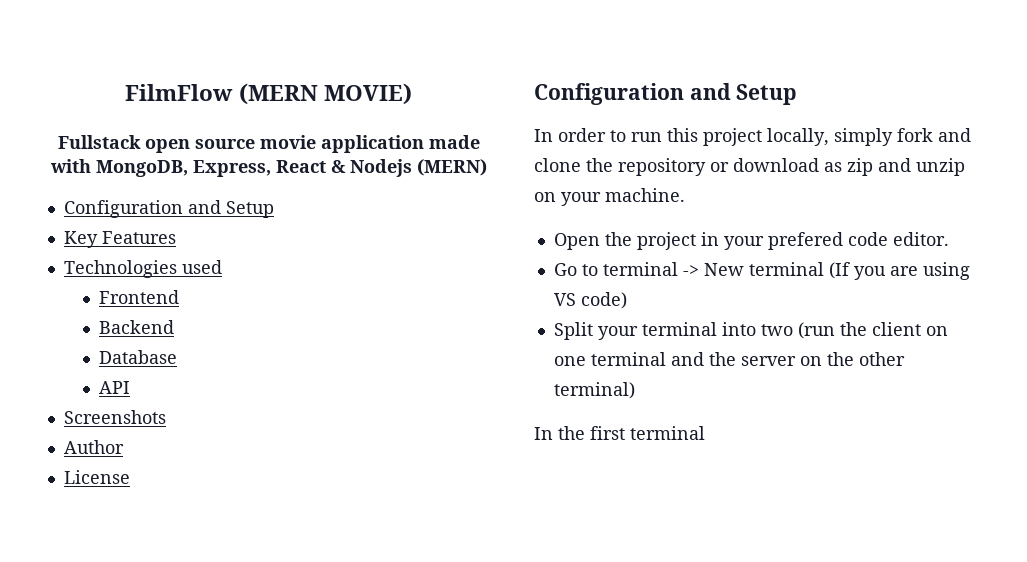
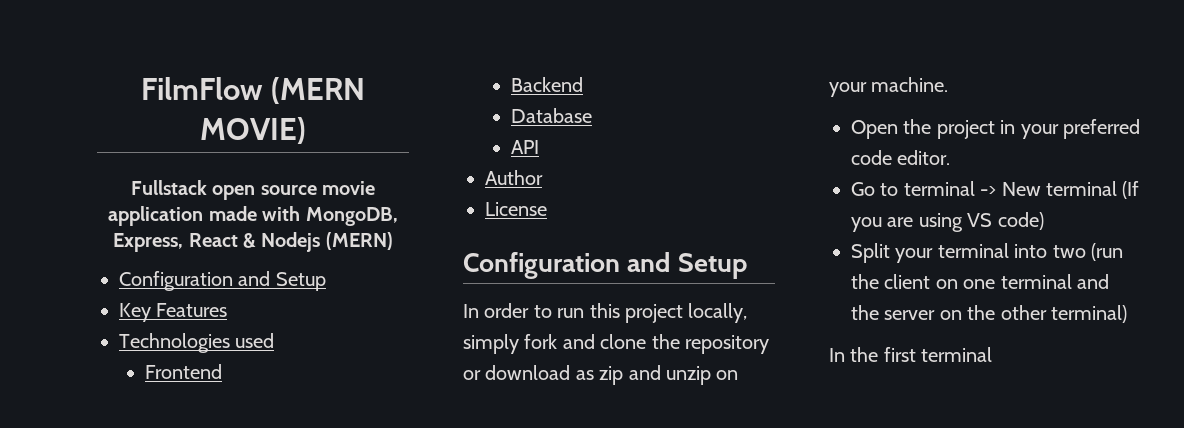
[63,410,166,424] // Screenshots -> (539, 147) none
[767,232,843,250] prefered -> [1063,119,1140,139] preferred

